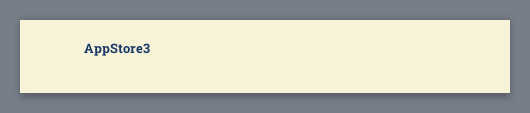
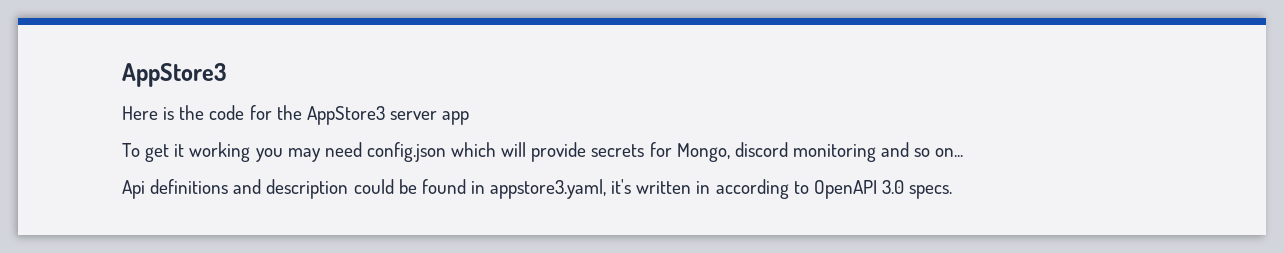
[84,43,150,56] AppStore3 -> [122,63,227,87] [122,105,470,125] [122,142,964,162] [122,179,953,199] AppStore3 // Here is the code for the AppStore3 server app // To get it working you may need config.json which will provide secrets for Mongo, discord monitoring and so on... // Api definitions and description could be found in appstore3.yaml, it's written in according to OpenAPI 3.0 specs.

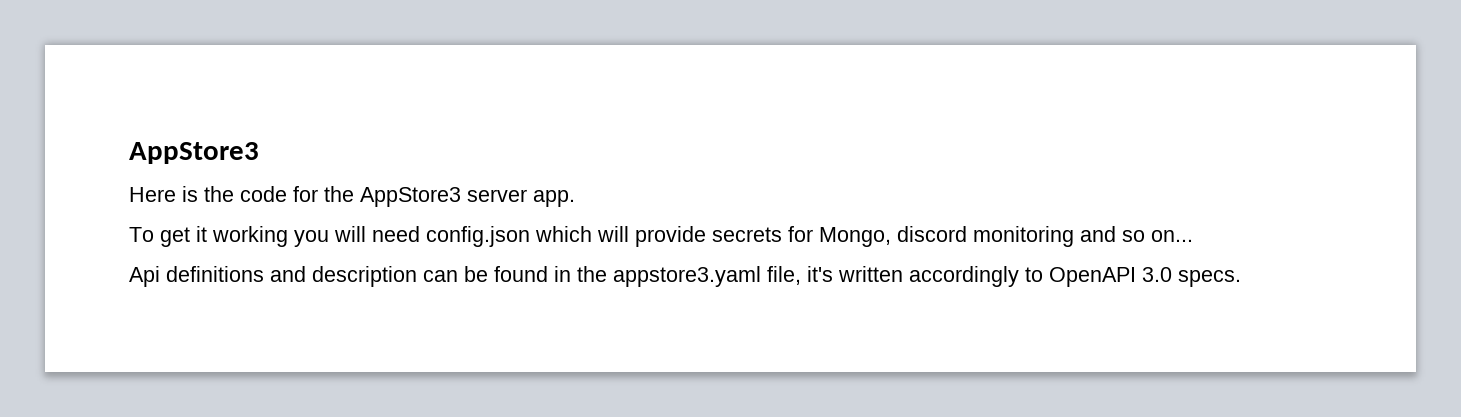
[442,111,470,125] app -> [533,190,575,207] app.
[287,148,321,162] may -> [334,226,366,242] will
[353,179,394,194] could -> [423,270,458,282] can
[490,179,789,199] appstore3.yaml, it's written in according -> [577,266,1019,287] the appstore3.yaml file, it's written accordingly

